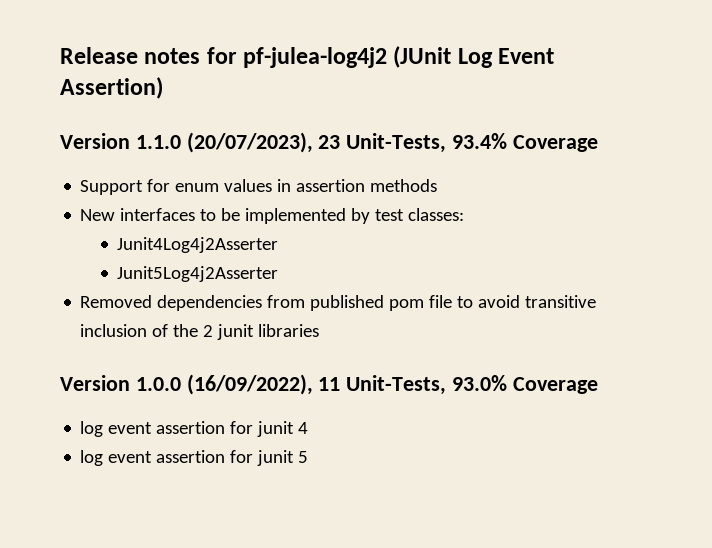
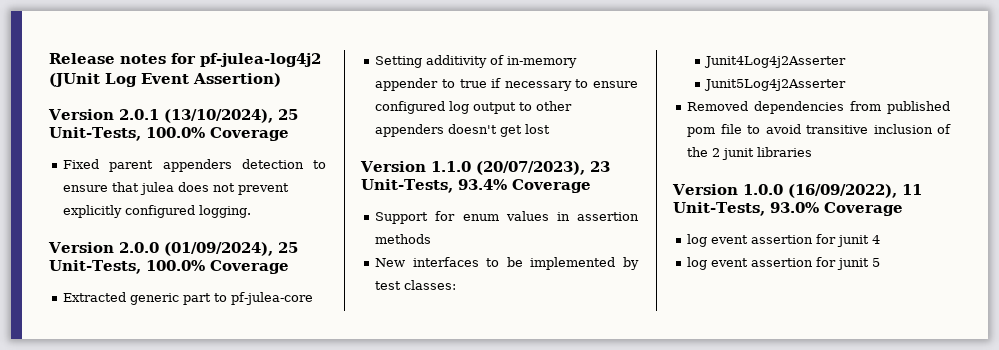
(163, 88) none -> [48,109,298,123] [49,127,289,141] [63,159,326,172] [63,182,290,195] [63,205,252,218] [48,242,298,256] [49,260,289,274] [63,292,314,305] [375,55,578,68] [375,78,638,91] [375,101,573,114] [375,124,551,137] // Version 2.0.1 (13/10/2024), 25 Unit-Tests, 100.0% Coverage // Fixed parent appenders detection to ensure that julea does not prevent explicitly configured logging. // Version 2.0.0 (01/09/2024), 25 Unit-Tests, 100.0% Coverage // Extracted generic part to pf-julea-core // Setting additivity of in-memory appender to true if necessary to ensure configured log output to other appenders doesn't get lost

